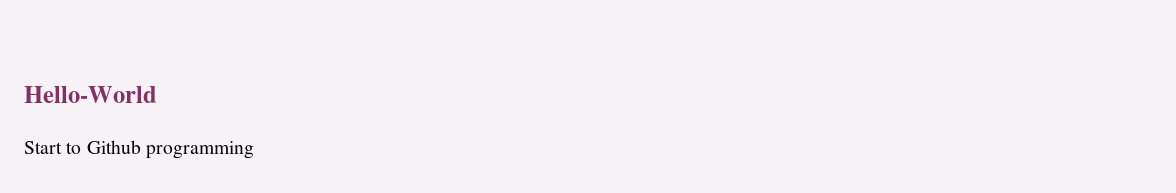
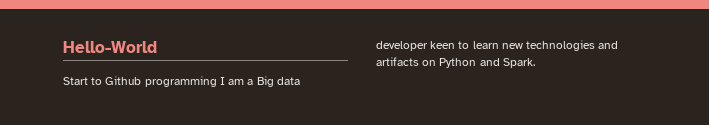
(254, 150) none -> [219,76,300,87] [376,40,619,51] [376,57,535,68] I am a Big data developer keen to learn new technologies and artifacts on Python and Spark.

